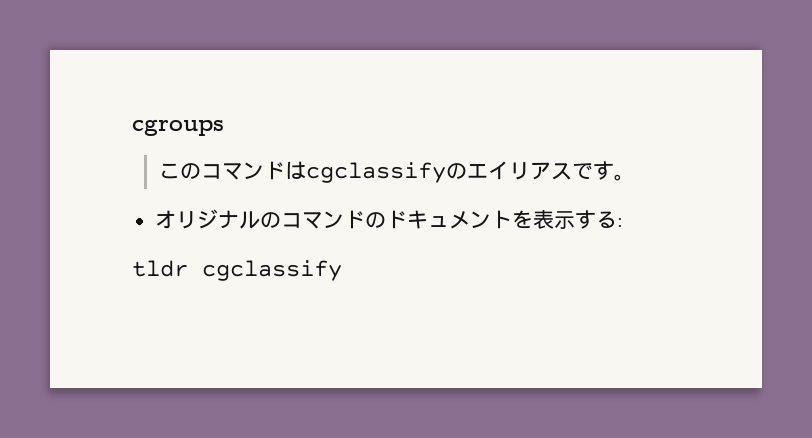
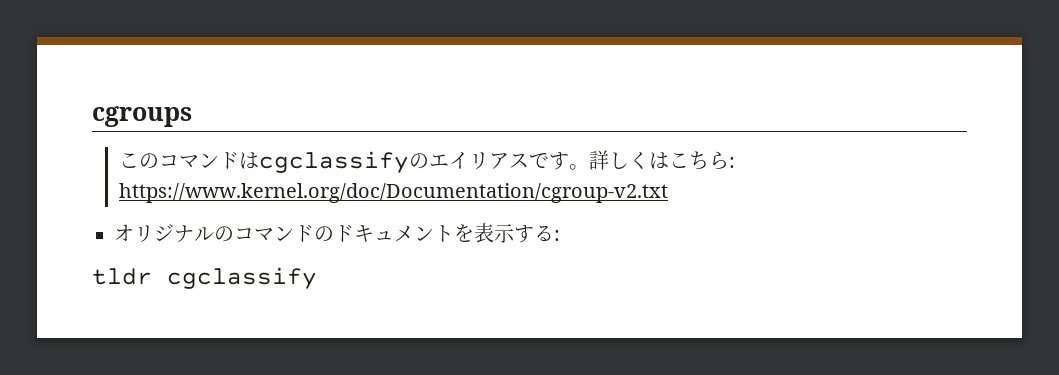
(635, 177) none -> [589,150,736,170] [119,183,669,203] 詳しくはこちら: https://www.kernel.org/doc/Documentation/cgroup-v2.txt

